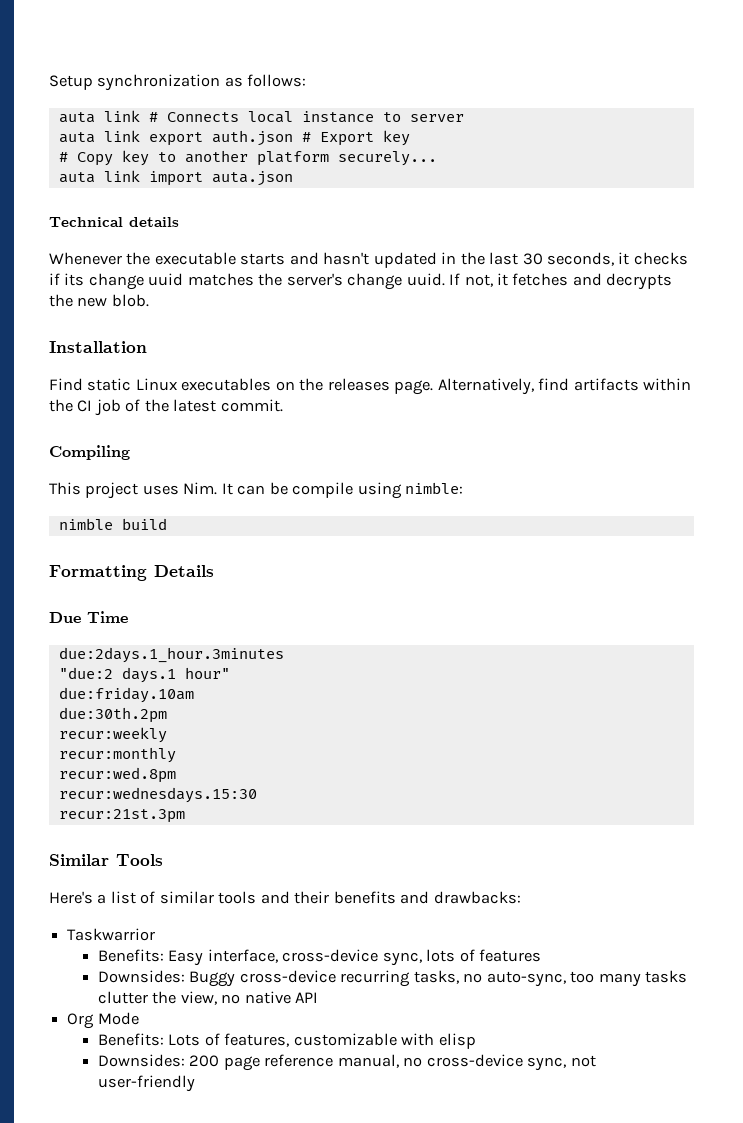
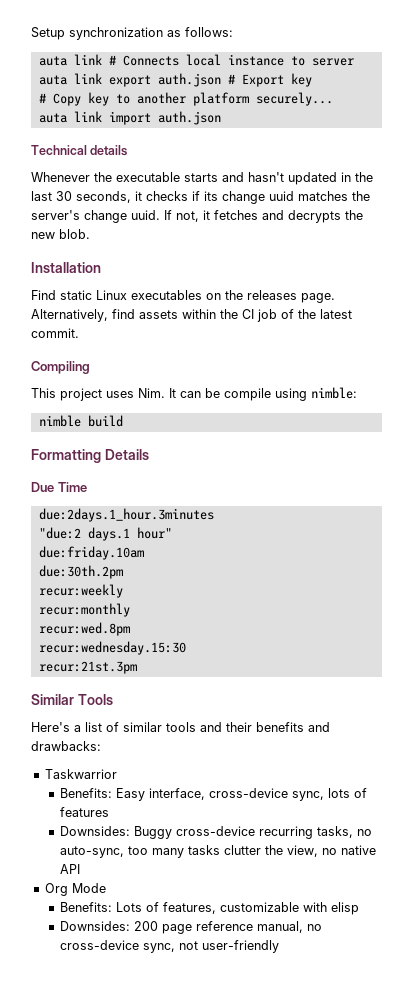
[211,171,293,186] auta.json -> [157,111,221,125] auth.json
[573,378,639,391] artifacts -> [139,310,178,319] assets
[58,787,257,803] recur:wednesdays.15:30 -> [38,641,186,655] recur:wednesday.15:30

